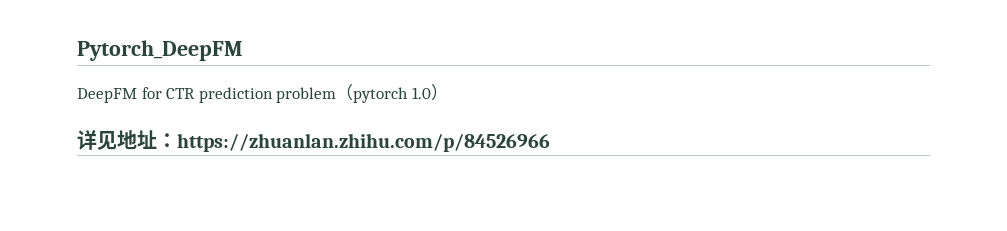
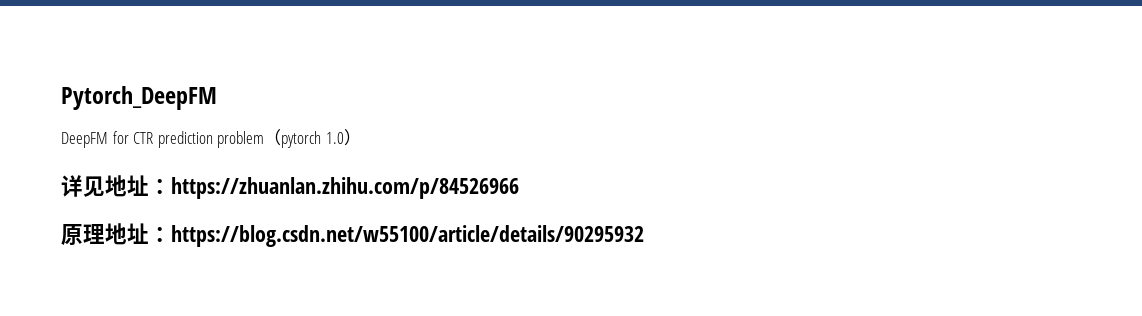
(550, 142) none -> [61,223,644,247] // 原理地址：https://blog.csdn.net/w55100/article/details/90295932

